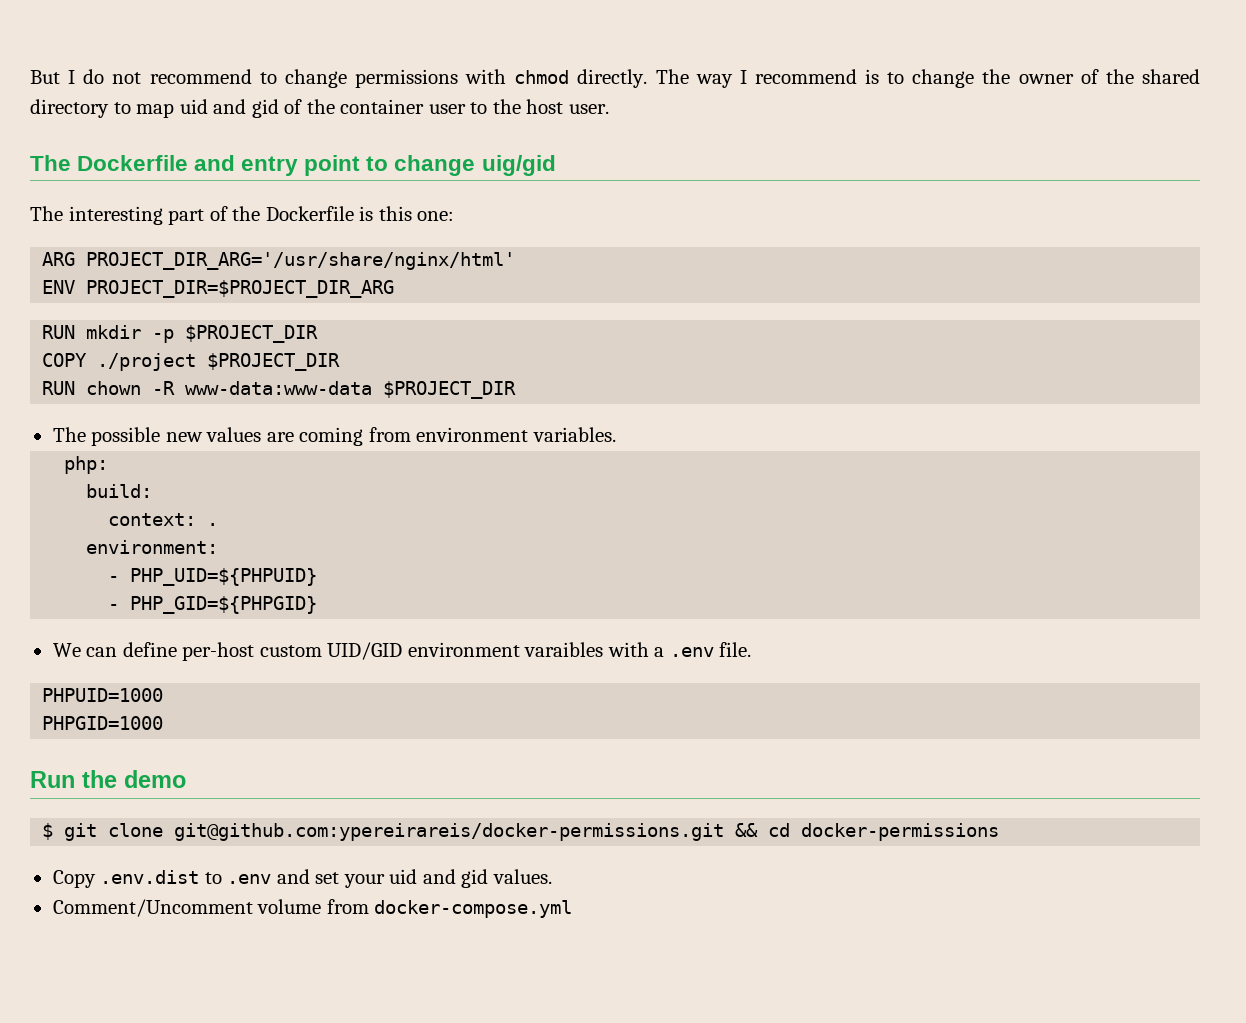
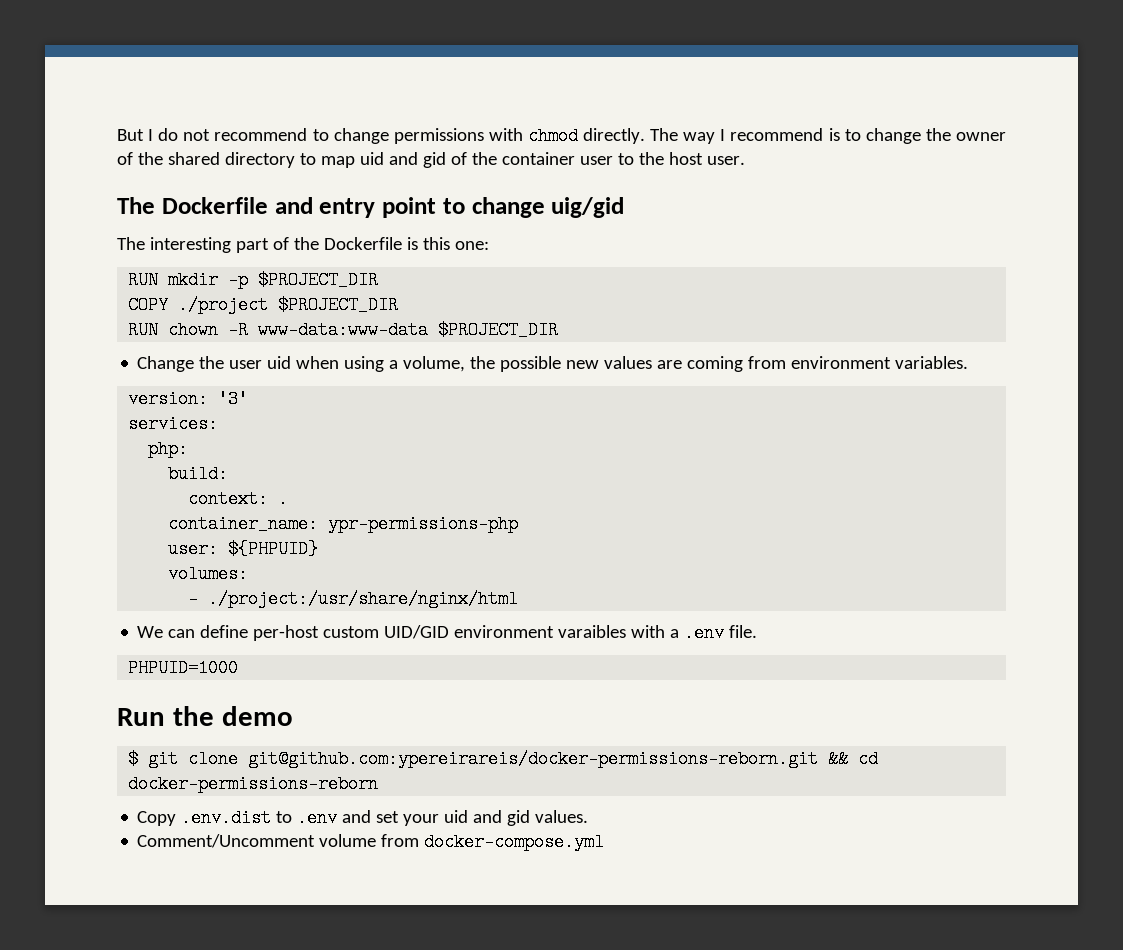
[42,252,516,270] [42,280,395,298] // ARG PROJECT_DIR_ARG='/usr/share/nginx/html' // ENV PROJECT_DIR=$PROJECT_DIR_ARG -> (489, 245) none
[52,427,86,442] The -> [137,356,496,372] Change the user uid when using a volume, the
(616, 434) none -> [128,390,249,408] [128,415,219,433] // version: '3' // services:
[86,540,219,554] [108,568,318,586] [108,596,318,614] environment: // - PHP_UID=${PHPUID} // - PHP_GID=${PHPGID} -> [168,515,519,533] [168,540,319,558] [168,565,249,583] [188,590,519,608] container_name: ypr-permissions-php // user: ${PHPUID} // volumes: // - ./project:/usr/share/nginx/html
[42,716,164,730] // PHPGID=1000 -> (239, 668) none
[174,823,725,841] git@github.com:ypereirareis/docker-permissions.git -> [248,750,819,768] git@github.com:ypereirareis/docker-permissions-reborn.git
[801,823,1000,841] docker-permissions -> [128,775,379,793] docker-permissions-reborn

